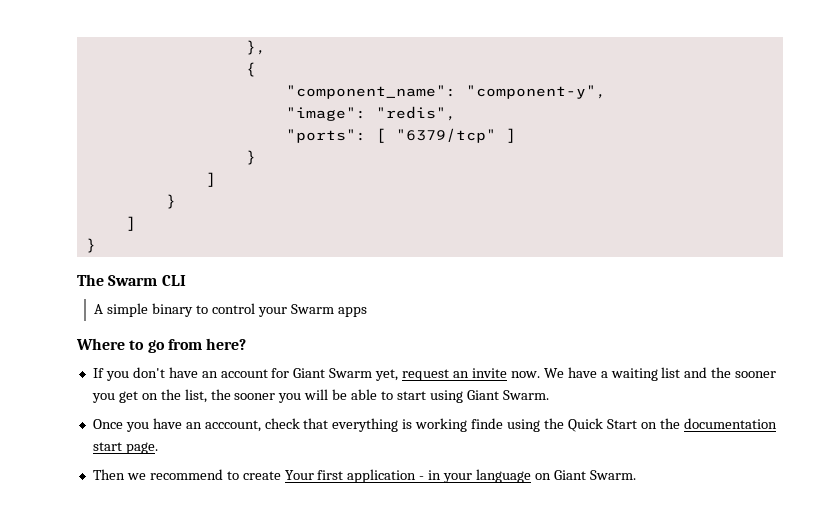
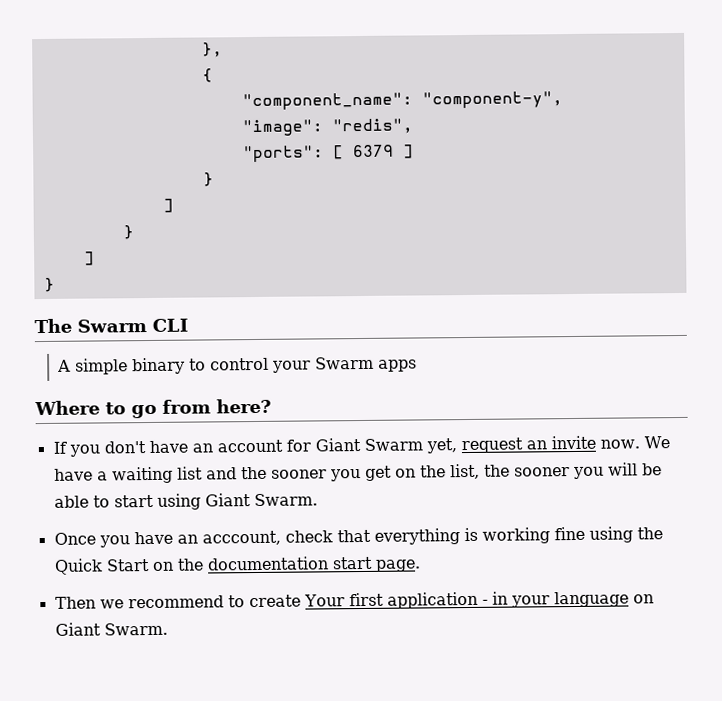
[395,128,496,143] "6379/tcp" -> [352,144,394,158] 6379
[471,418,504,429] finde -> [553,526,585,541] fine

